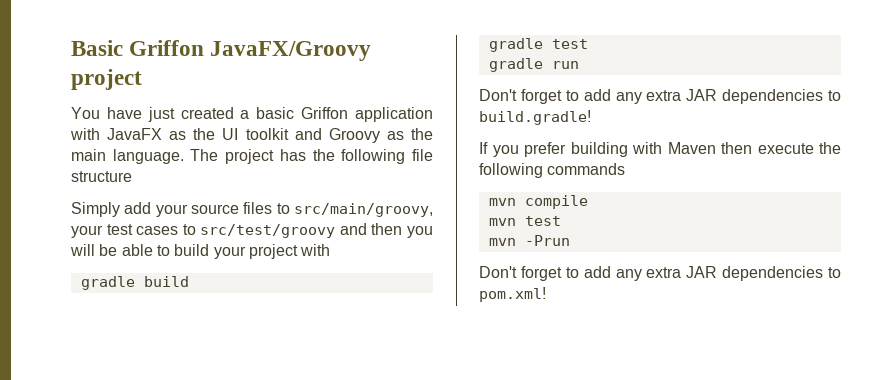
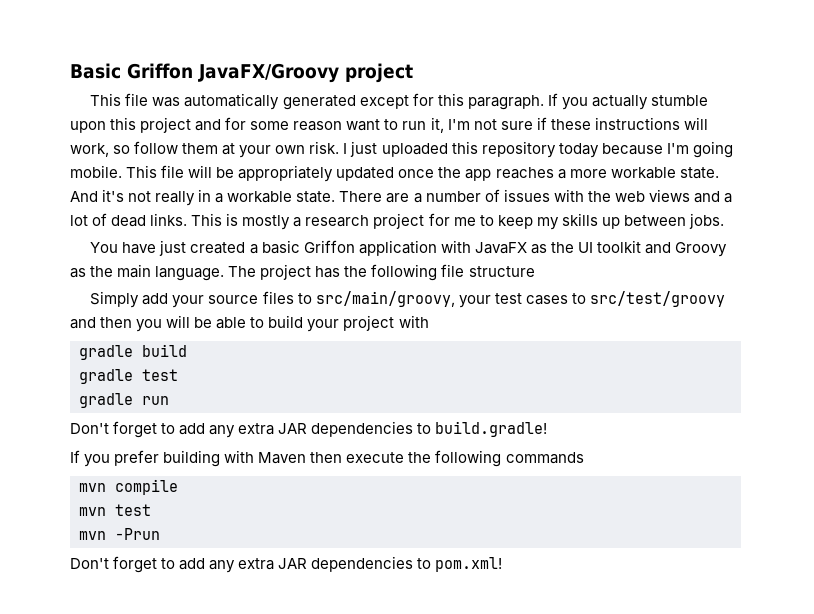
(142, 79) none -> [90,93,708,110] [70,117,708,133] [70,141,733,158] [70,165,719,182] [70,189,732,206] [70,213,724,230] // This file was automatically generated except for this paragraph. If you actually stumble upon this project and for some reason want to run it, I'm not sure if these instructions will work, so follow them at your own risk. I just uploaded this repository today because I'm going mobile. This file will be appropriately updated once the app reaches a more workable state. And it's not really in a workable state. There are a number of issues with the web views and a lot of dead links. This is mostly a research project for me to keep my skills up between jobs.

